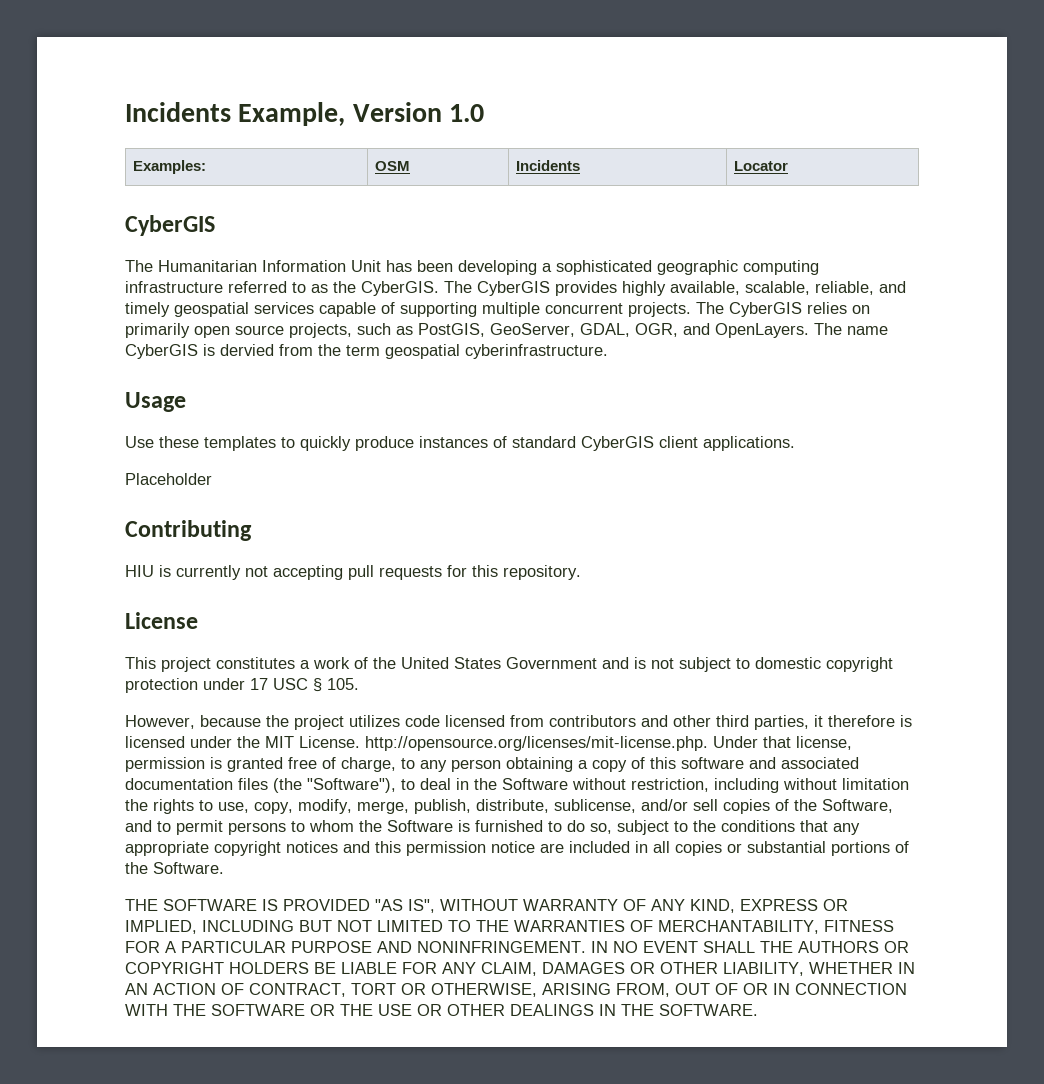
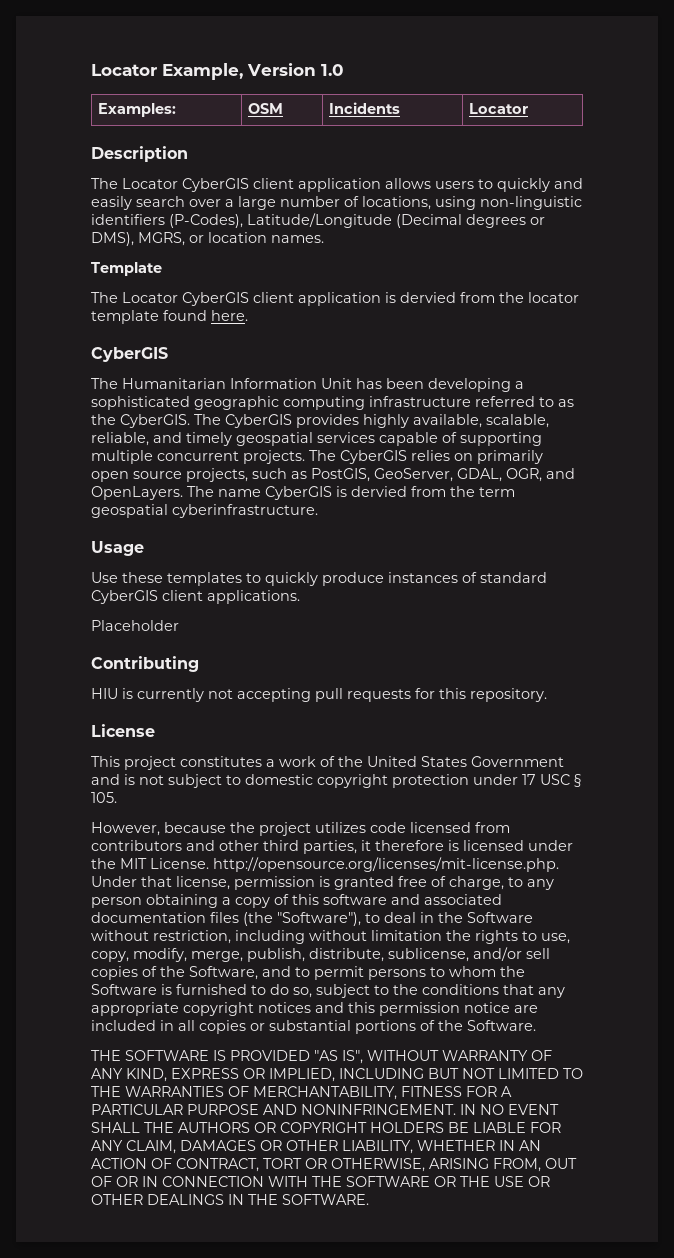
[125,102,231,122] Incidents -> [91,64,157,76] Locator
(789, 166) none -> [91,146,188,162] [91,178,583,192] [91,196,582,210] [91,213,545,228] [91,232,324,246] [91,262,162,276] [91,292,579,306] [91,310,248,324] // Description // The Locator CyberGIS client application allows users to quickly and easily search over a large number of locations, using non-linguistic identifiers (P-Codes), Latitude/Longitude (Decimal degrees or DMS), MGRS, or location names. // Template // The Locator CyberGIS client application is dervied from the locator template found here.

